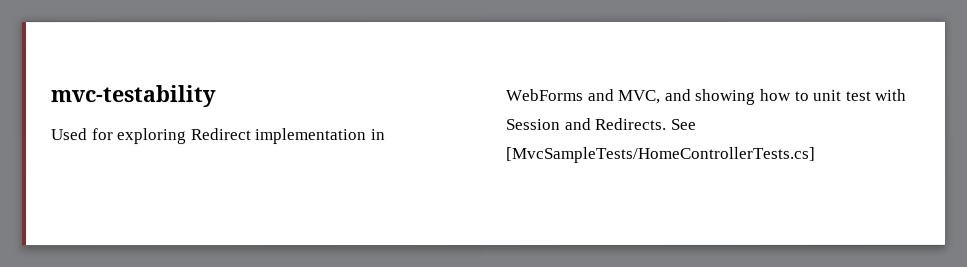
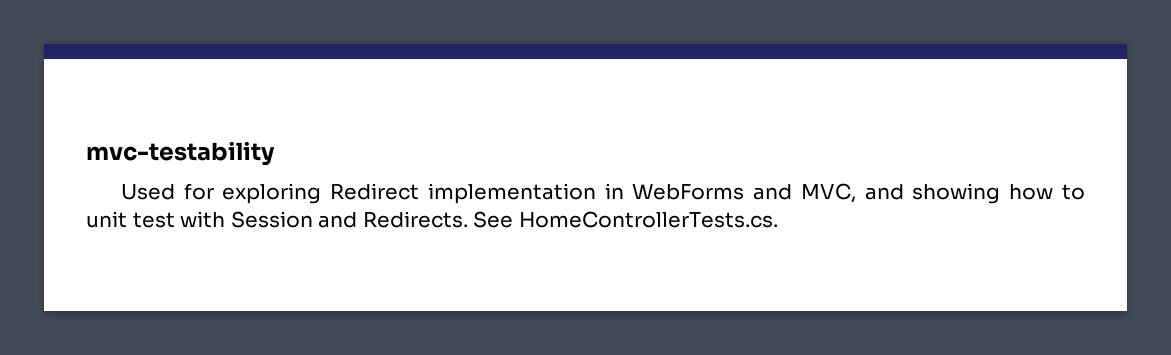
[506,146,816,163] [MvcSampleTests/HomeControllerTests.cs] -> [518,211,778,228] HomeControllerTests.cs.

